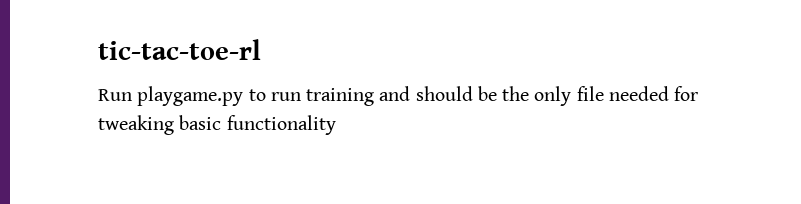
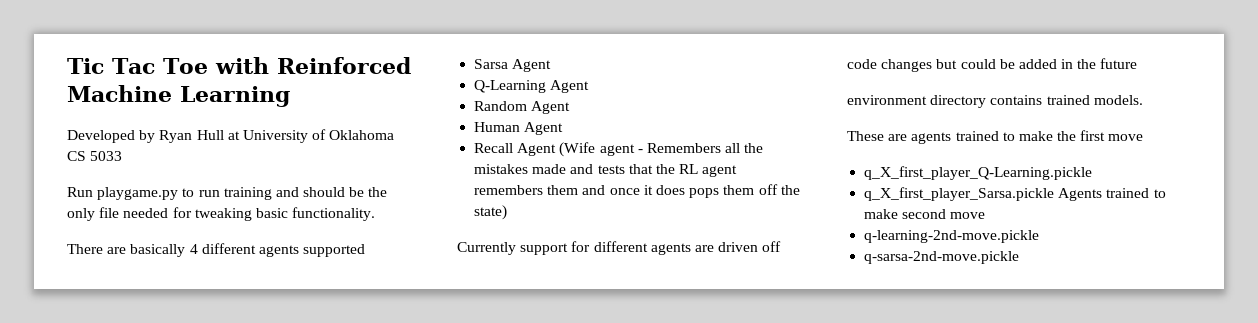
[98,39,261,60] tic-tac-toe-rl -> [67,57,411,74] [67,85,290,107] [67,129,395,143] [67,151,123,161] Tic Tac Toe with Reinforced Machine Learning // Developed by Ryan Hull at University of Oklahoma CS 5033
[226,115,336,135] functionality -> [292,207,376,221] [67,243,366,257] [474,59,552,72] [474,80,590,93] [474,101,571,114] [474,122,564,135] [474,142,764,157] [474,164,738,177] [474,184,800,198] [474,205,508,220] [457,241,782,255] [847,58,1138,72] [847,95,1143,108] [847,130,1144,144] [864,166,1093,180] [864,187,1166,201] [864,209,986,219] [864,230,1040,243] [864,251,1020,264] functionality. // There are basically 4 different agents supported // Sarsa Agent // Q-Learning Agent // Random Agent // Human Agent // Recall Agent (Wife agent - Remembers all the mistakes made and tests that the RL agent remembers them and once it does pops them off the state) // Currently support for different agents are driven off code changes but could be added in the future // environment directory contains trained models. // These are agents trained to make the first move // q_X_first_player_Q-Learning.pickle // q_X_first_player_Sarsa.pickle Agents trained to make second move // q-learning-2nd-move.pickle // q-sarsa-2nd-move.pickle

